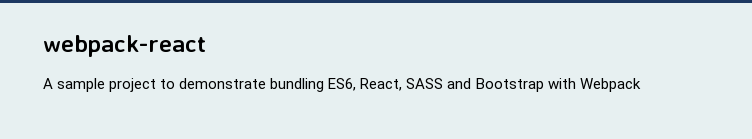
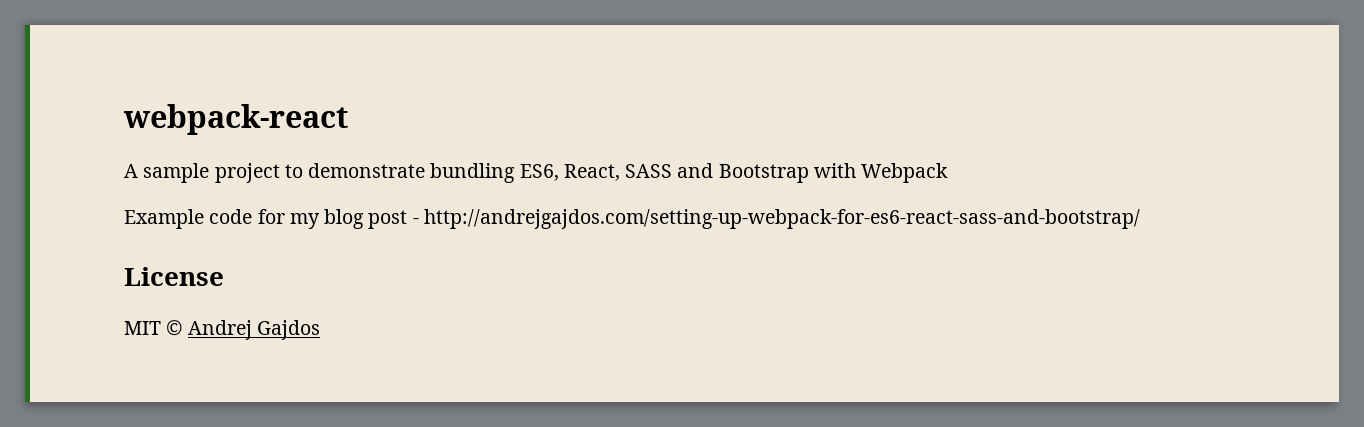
(641, 85) none -> [124,209,1140,229] [124,267,224,286] [124,320,320,340] // Example code for my blog post - http://andrejgajdos.com/setting-up-webpack-for-es6-react-sass-and-bootstrap/ // License // MIT © Andrej Gajdos

